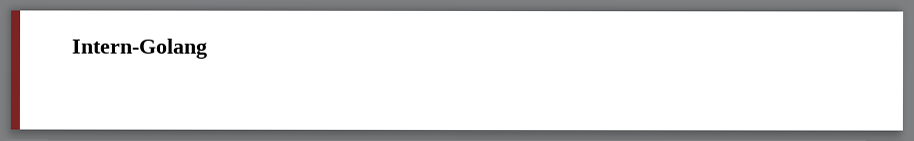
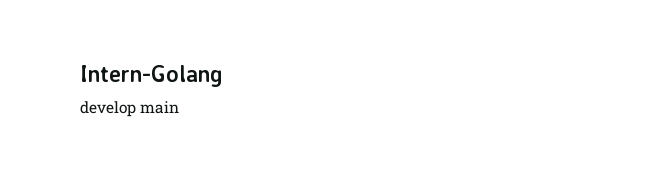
(208, 48) none -> [80,101,180,117] // develop main

